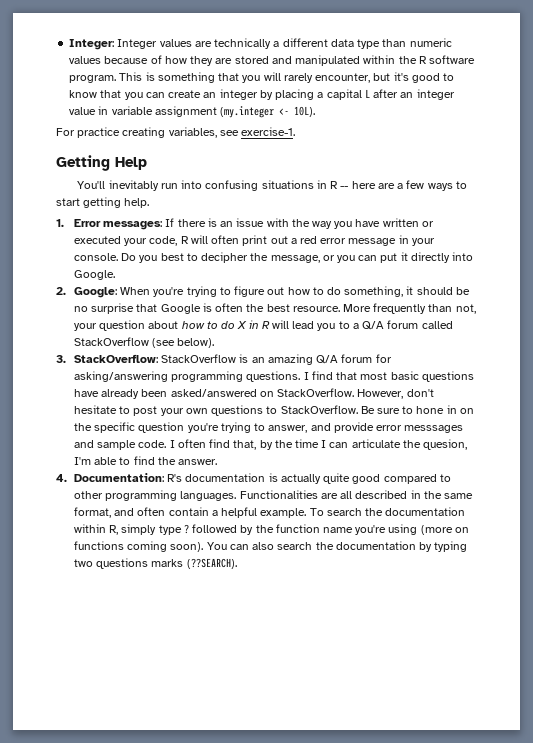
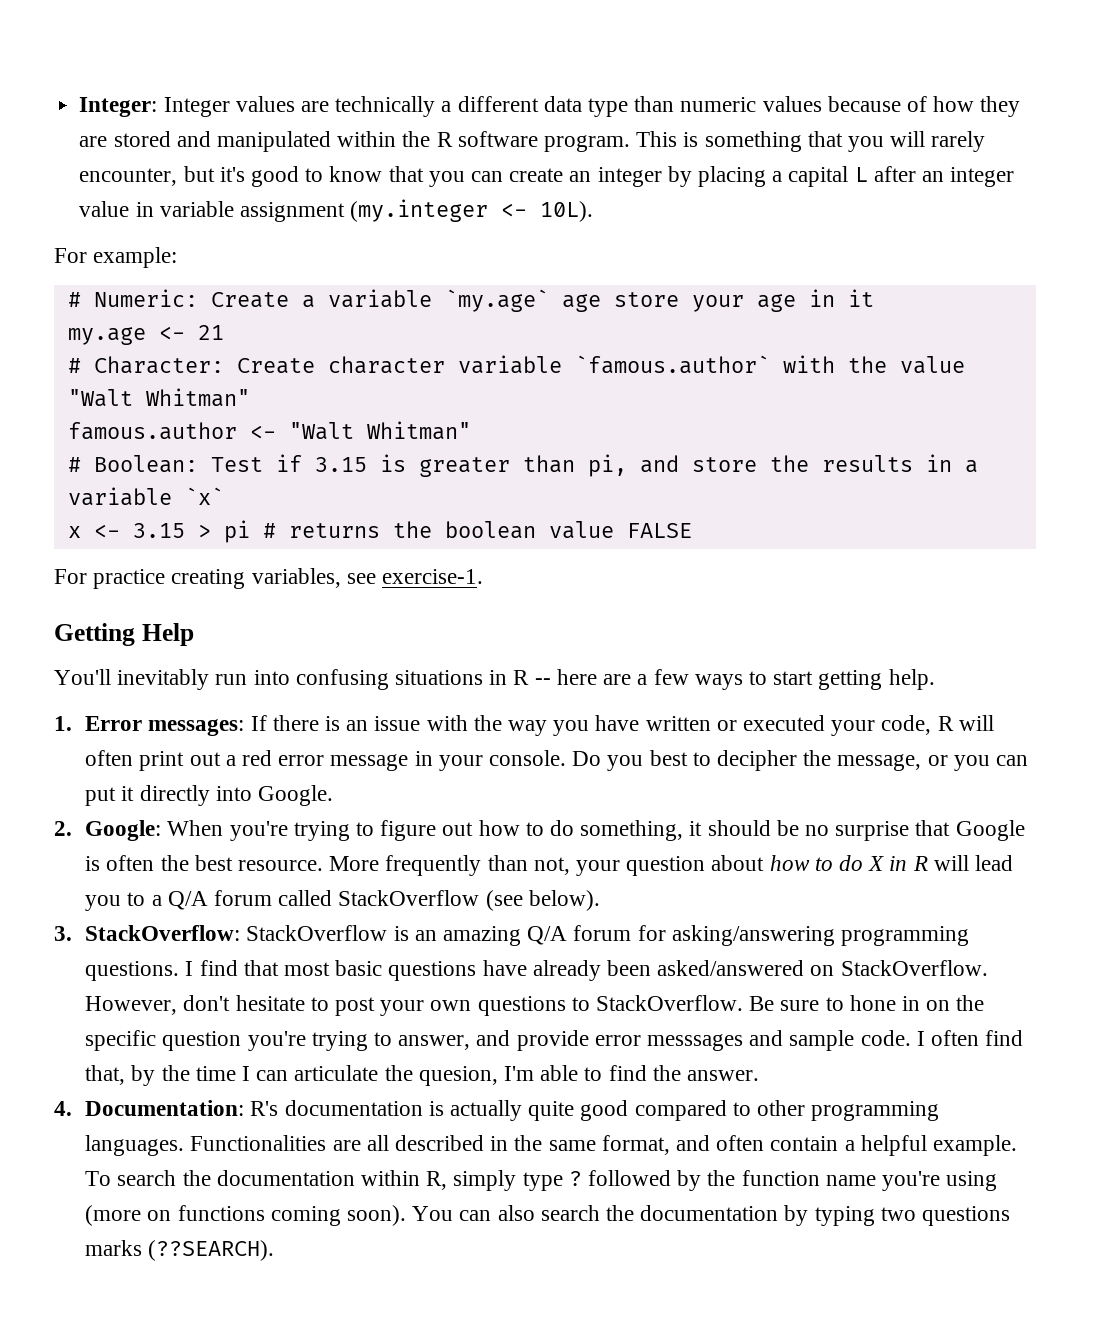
(316, 111) none -> [54,247,178,268] [67,289,874,312] [67,325,224,345] [67,355,965,374] [67,388,250,407] [67,421,471,440] [67,454,978,477] [67,487,224,506] [67,520,692,543] // For example: // # Numeric: Create a variable `my.age` age store your age in it // my.age <- 21 // # Character: Create character variable `famous.author` with the value "Walt Whitman" // famous.author <- "Walt Whitman" // # Boolean: Test if 3.15 is greater than pi, and store the results in a variable `x` // x <- 3.15 > pi # returns the boolean value FALSE

